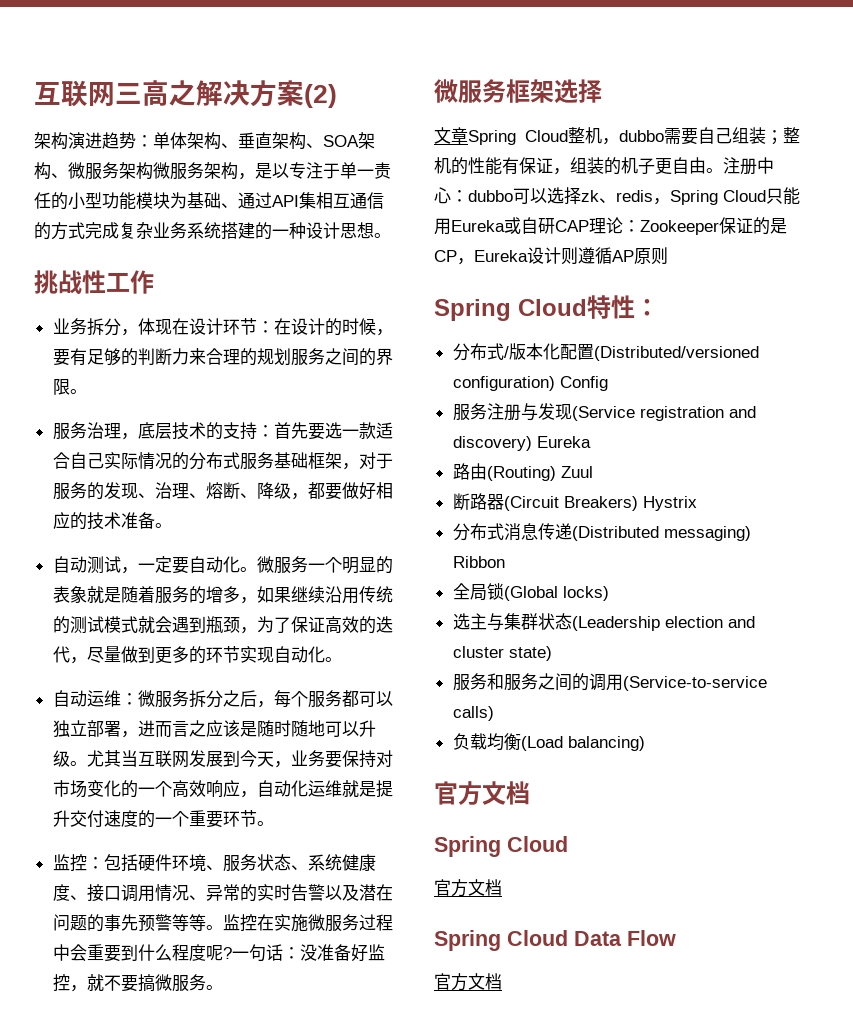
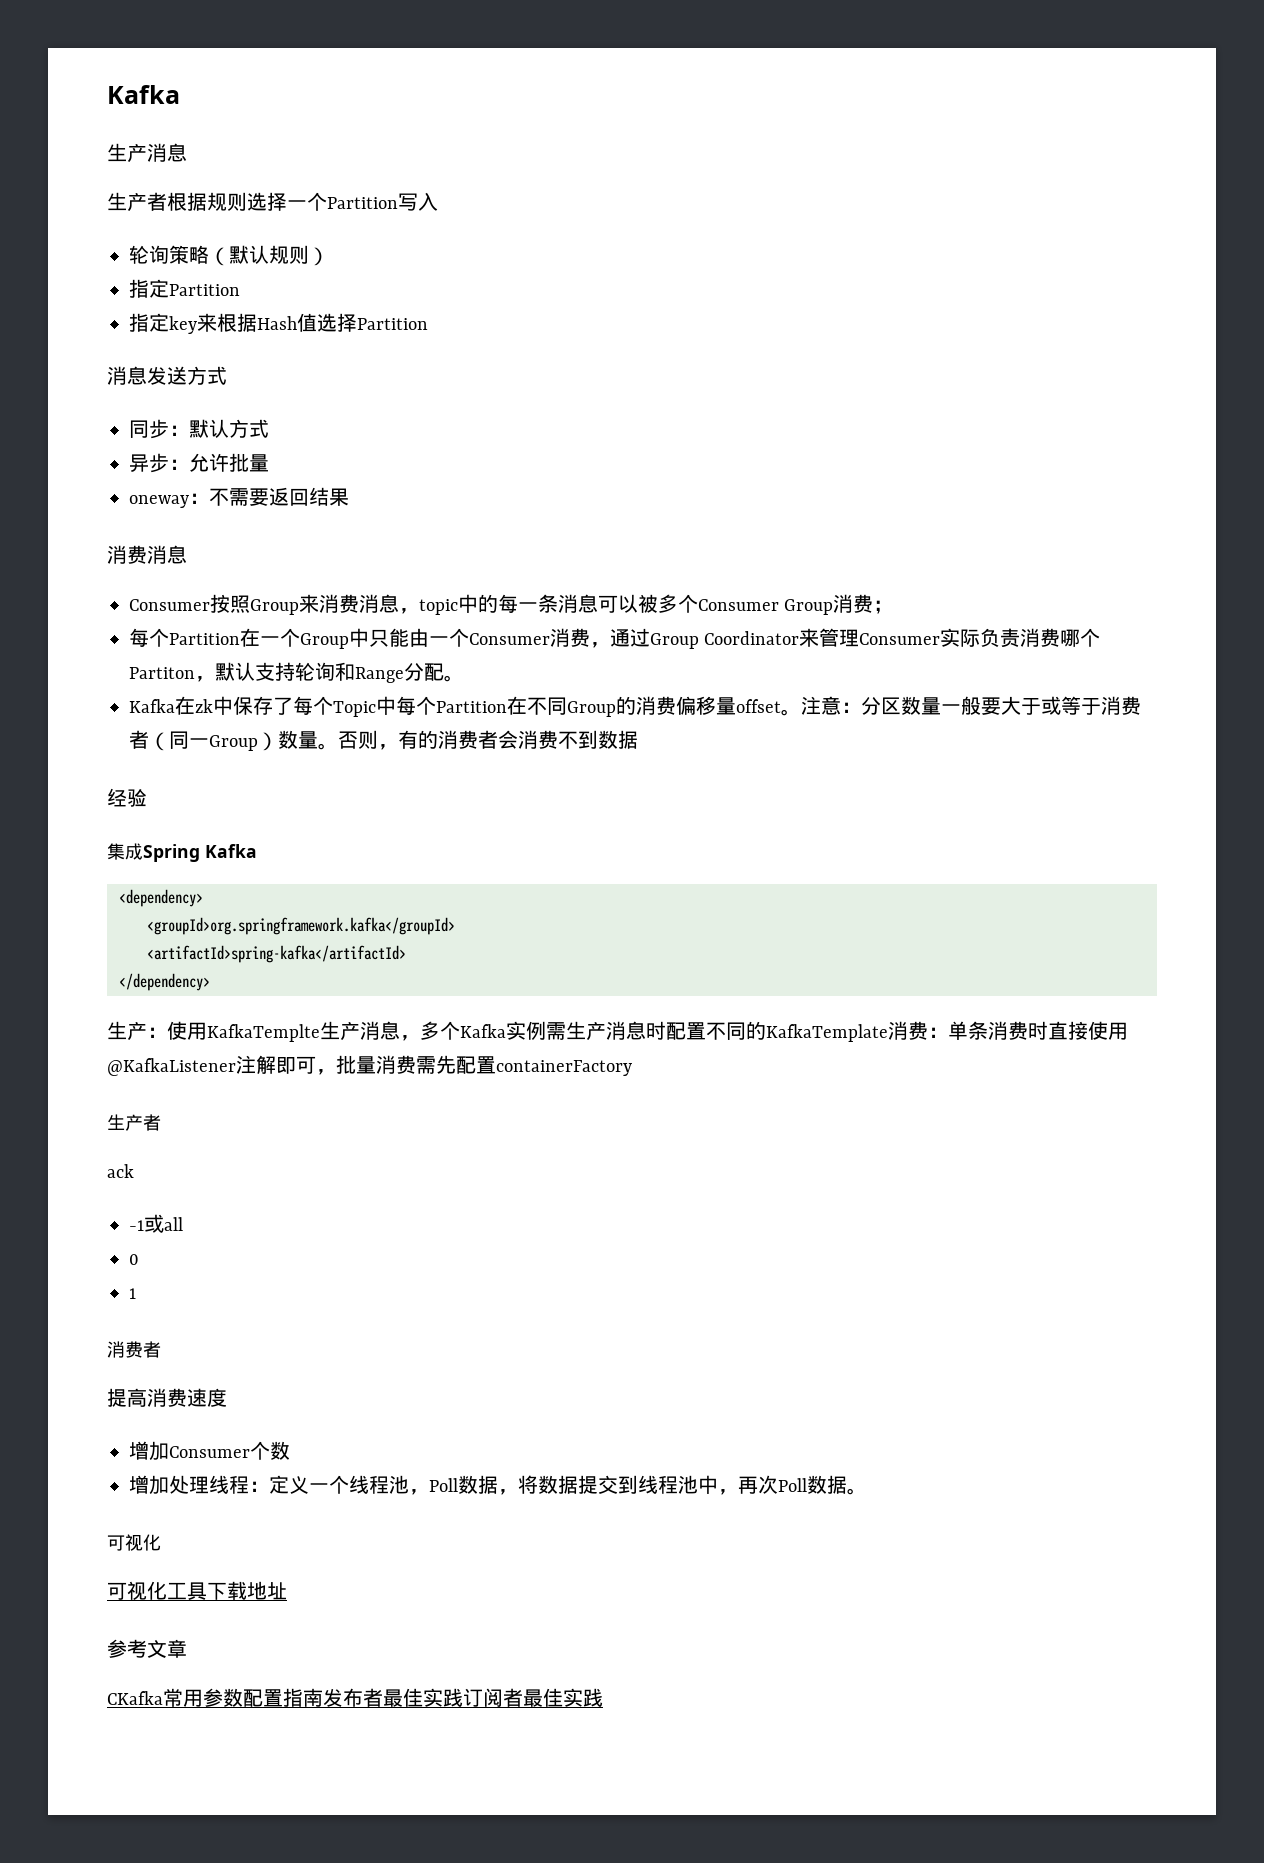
[34,80,337,108] [34,132,375,150] [34,162,391,180] [34,192,384,210] [34,222,391,240] [34,270,154,295] [52,318,393,336] [52,348,393,366] [52,378,87,395] [52,422,393,440] [52,452,393,470] [52,482,393,500] [52,512,172,530] [52,556,393,574] [52,586,393,604] [52,616,393,634] [52,646,342,664] [52,690,393,708] [52,720,376,738] [52,750,393,768] [52,780,393,798] [52,810,274,828] [52,854,376,872] [52,884,393,902] [52,914,393,932] [52,944,385,962] [52,974,223,992] [434,79,602,104] [434,127,800,145] [434,157,774,175] [434,187,800,205] [434,217,787,235] [434,247,668,265] [434,295,659,321] [452,343,759,361] [452,376,608,391] [452,403,756,421] [452,436,591,451] [452,463,593,481] [452,493,697,511] [452,523,751,541] [452,556,505,568] [452,583,609,601] [452,613,755,631] [452,646,552,661] [452,673,767,691] [452,706,494,721] [452,733,645,751] [434,781,530,805] [434,836,568,857] [434,879,502,897] [434,930,676,951] [434,973,502,991] 互联网三高之解决方案(2) // 架构演进趋势：单体架构、垂直架构、SOA架构、微服务架构微服务架构，是以专注于单一责任的小型功能模块为基础、通过API集相互通信的方式完成复杂业务系统搭建的一种设计思想。 // 挑战性工作 // 业务拆分，体现在设计环节：在设计的时候，要有足够的判断力来合理的规划服务之间的界限。 // 服务治理，底层技术的支持：首先要选一款适合自己实际情况的分布式服务基础框架，对于服务的发现、治理、熔断、降级，都要做好相应的技术准备。 // 自动测试，一定要自动化。微服务一个明显的表象就是随着服务的增多，如果继续沿用传统的测试模式就会遇到瓶颈，为了保证高效的迭代，尽量做到更多的环节实现自动化。 // 自动运维：微服务拆分之后，每个服务都可以独立部署，进而言之应该是随时随地可以升级。尤其当互联网发展到今天，业务要保持对市场变化的一个高效响应，自动化运维就是提升交付速度的一个重要环节。 // 监控：包括硬件环境、服务状态、系统健康度、接口调用情况、异常的实时告警以及潜在问题的事先预警等等。监控在实施微服务过程中会重要到什么程度呢?一句话：没准备好监控，就不要搞微服务。 // 微服务框架选择 // 文章Spring Cloud整机，dubbo需要自己组装；整机的性能有保证，组装的机子更自由。注册中心：dubbo可以选择zk、redis，Spring Cloud只能用Eureka或自研CAP理论：Zookeeper保证的是CP，Eureka设计则遵循AP原则 // Spring Cloud特性： // 分布式/版本化配置(Distributed/versioned configuration) Config // 服务注册与发现(Service registration and discovery) Eureka // 路由(Routing) Zuul // 断路器(Circuit Breakers) Hystrix // 分布式消息传递(Distributed messaging) Ribbon // 全局锁(Global locks) // 选主与集群状态(Leadership election and cluster state) // 服务和服务之间的调用(Service-to-service calls) // 负载均衡(Load balancing) // 官方文档 // Spring Cloud // 官方文档 // Spring Cloud Data Flow // 官方文档 -> [107,85,180,104] [107,143,187,162] [107,192,438,211] [129,245,329,266] [129,279,240,298] [129,313,428,334] [107,366,227,385] [129,419,269,439] [129,453,269,473] [129,487,349,508] [107,545,187,564] [129,594,894,615] [129,628,1101,649] [129,662,464,683] [129,696,1141,717] [129,730,638,751] [107,788,147,807] [107,843,257,862] [119,889,203,907] [147,917,455,935] [147,945,406,963] [119,973,210,991] [107,1021,1128,1042] [107,1055,632,1076] [107,1114,161,1131] [107,1164,134,1178] [129,1214,183,1233] [129,1254,139,1265] [129,1288,136,1299] [107,1341,161,1358] [107,1388,227,1407] [129,1441,290,1461] [129,1475,867,1495] [107,1534,161,1551] [107,1581,287,1601] [107,1639,187,1658] [107,1688,603,1707] Kafka // 生产消息 // 生产者根据规则选择一个Partition写入 // 轮询策略（默认规则） // 指定Partition // 指定key来根据Hash值选择Partition // 消息发送方式 // 同步：默认方式 // 异步：允许批量 // oneway：不需要返回结果 // 消费消息 // Consumer按照Group来消费消息，topic中的每一条消息可以被多个Consumer Group消费； // 每个Partition在一个Group中只能由一个Consumer消费，通过Group Coordinator来管理Consumer实际负责消费哪个Partiton，默认支持轮询和Range分配。 // Kafka在zk中保存了每个Topic中每个Partition在不同Group的消费偏移量offset。注意：分区数量一般要大于或等于消费者（同一Group）数量。否则，有的消费者会消费不到数据 // 经验 // 集成Spring Kafka // <dependency> // <groupId>org.springframework.kafka</groupId> // <artifactId>spring-kafka</artifactId> // </dependency> // 生产：使用KafkaTemplte生产消息，多个Kafka实例需生产消息时配置不同的KafkaTemplate消费：单条消费时直接使用@KafkaListener注解即可，批量消费需先配置containerFactory // 生产者 // ack // -1或all // 0 // 1 // 消费者 // 提高消费速度 // 增加Consumer个数 // 增加处理线程：定义一个线程池，Poll数据，将数据提交到线程池中，再次Poll数据。 // 可视化 // 可视化工具下载地址 // 参考文章 // CKafka常用参数配置指南发布者最佳实践订阅者最佳实践

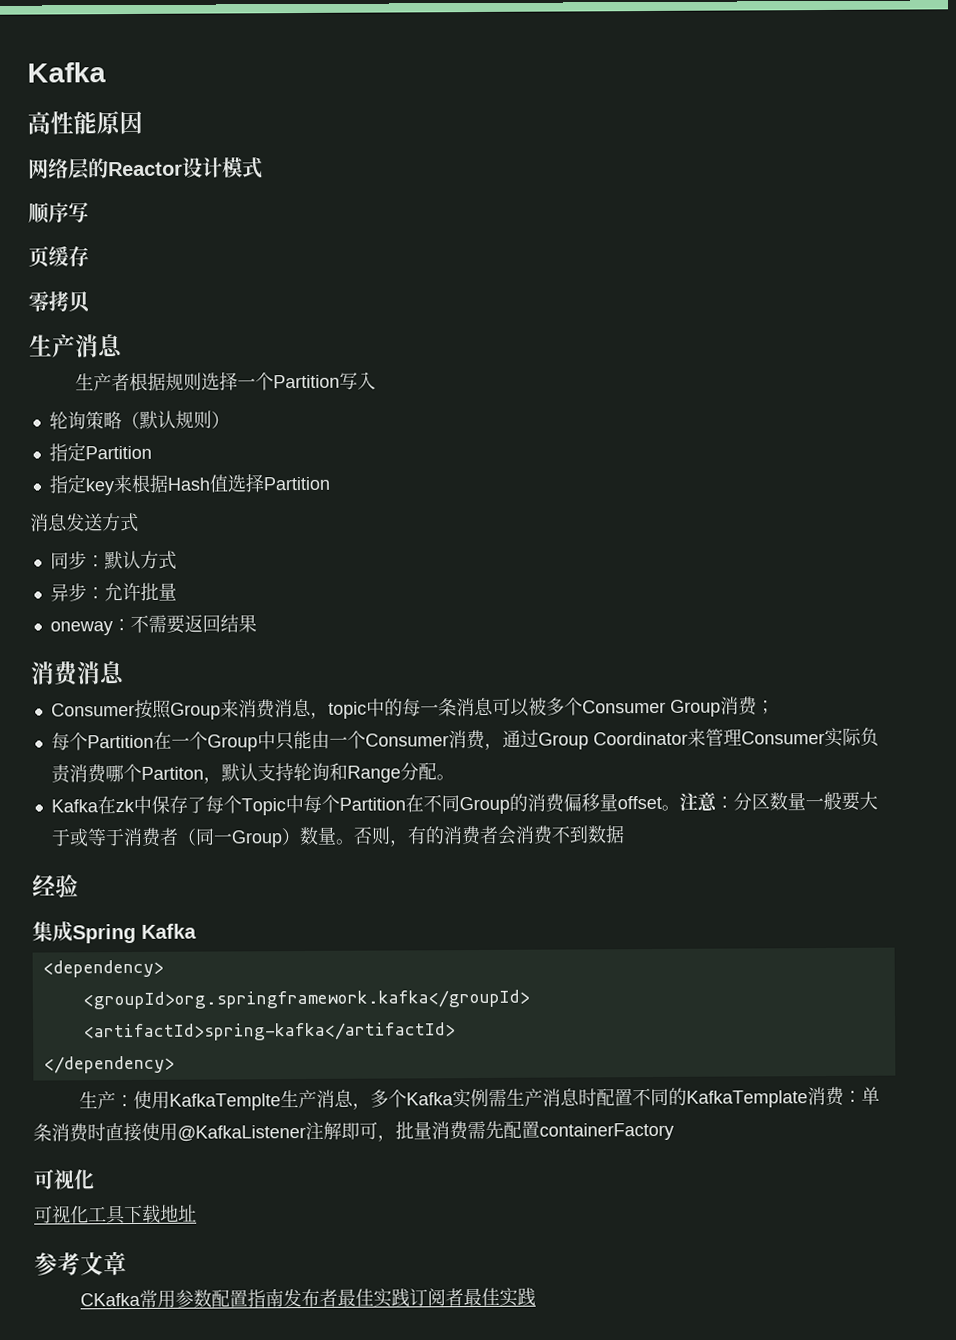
[107,85,180,104] Kafka -> [27,62,107,83] [27,110,143,135] [28,157,263,180] [28,202,89,224] [28,246,89,268] [28,290,90,313] Kafka // 高性能原因 // 网络层的Reactor设计模式 // 顺序写 // 页缓存 // 零拷贝
[107,1114,161,1131] [107,1164,134,1178] [129,1214,183,1233] [129,1254,139,1265] [129,1288,136,1299] [107,1341,161,1358] [107,1388,227,1407] [129,1441,290,1461] [129,1475,867,1495] // 生产者 // ack // -1或all // 0 // 1 // 消费者 // 提高消费速度 // 增加Consumer个数 // 增加处理线程：定义一个线程池，Poll数据，将数据提交到线程池中，再次Poll数据。 -> (674, 1131) none

